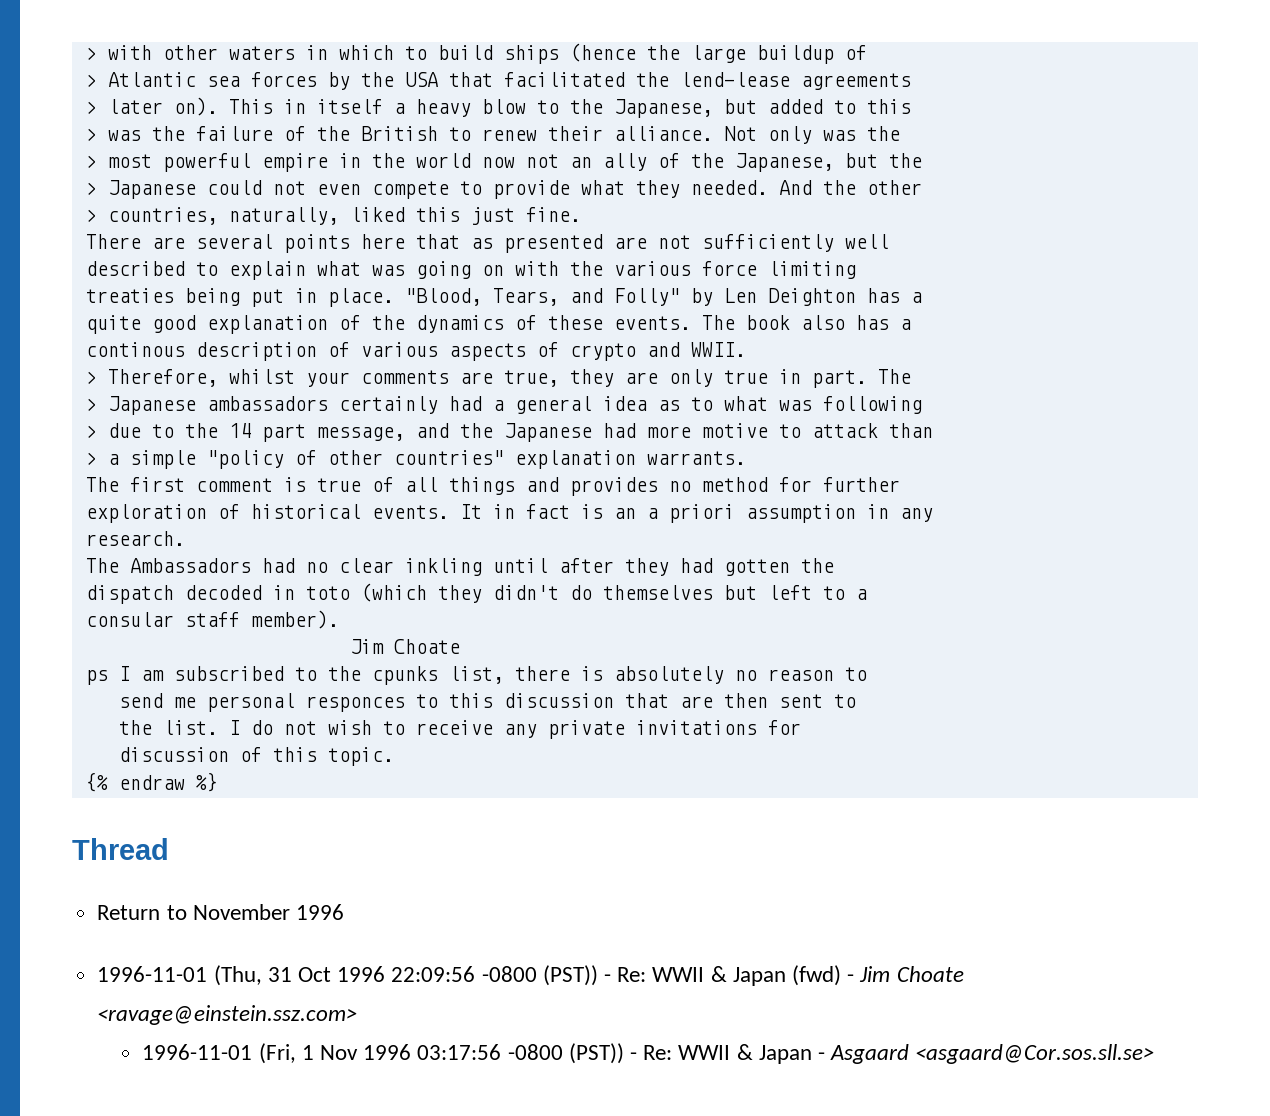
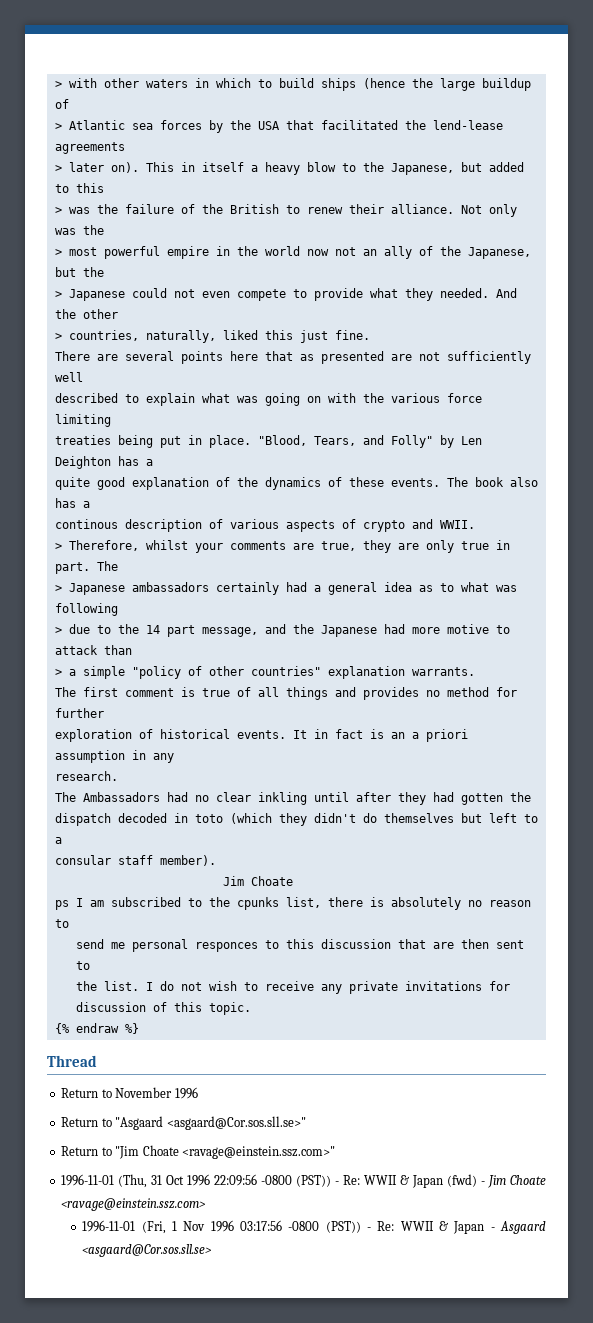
(344, 912) none -> [61,1116,306,1130] [61,1145,336,1159] // Return to "Asgaard <asgaard@Cor.sos.sll.se>" // Return to "Jim Choate <ravage@einstein.ssz.com>"

